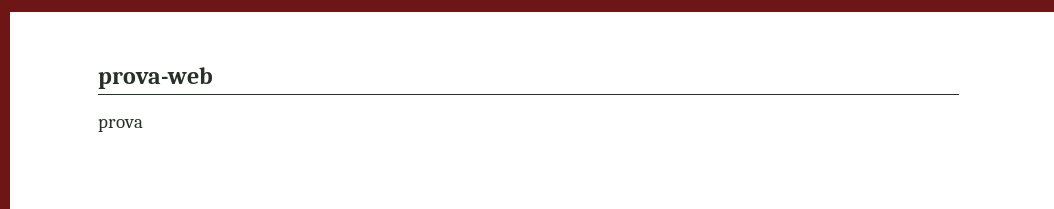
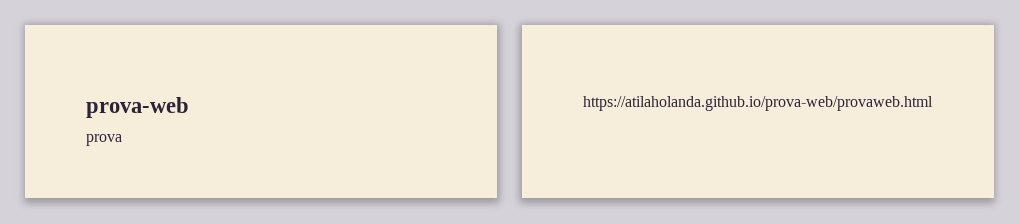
(143, 125) none -> [583,96,933,111] https://atilaholanda.github.io/prova-web/provaweb.html

